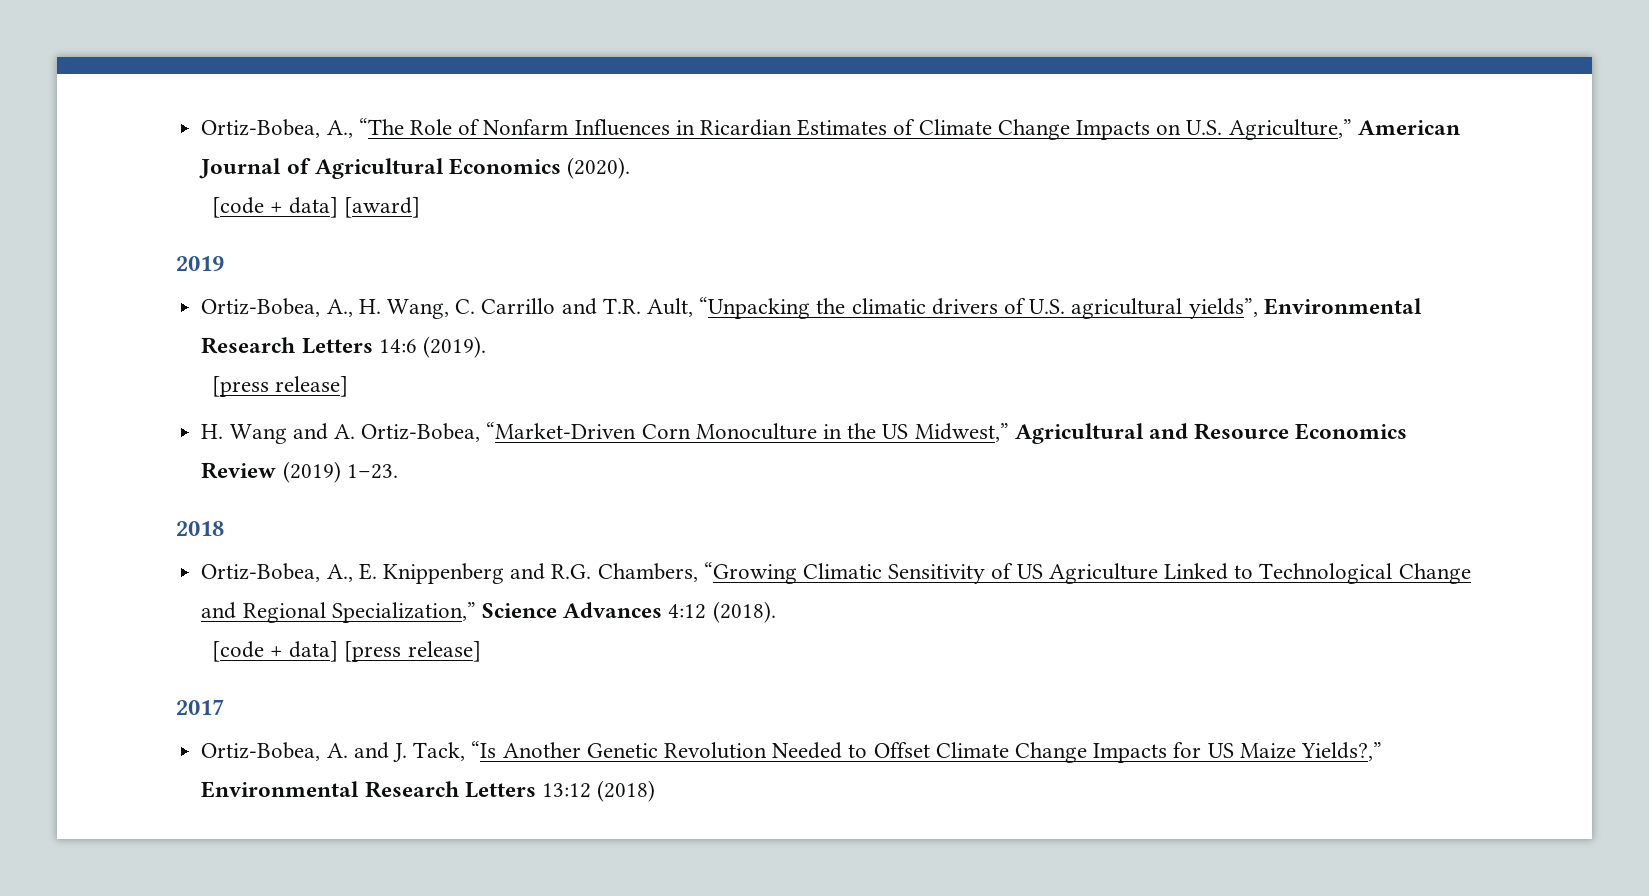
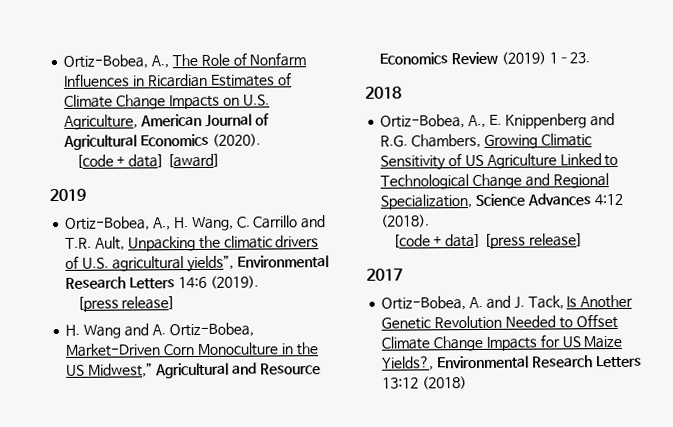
[201,118,404,138] Ortiz-Bobea, A., “The -> [63,53,198,69] Ortiz-Bobea, A., The
[1228,119,1352,140] Agriculture,” -> [64,114,139,130] Agriculture,
[699,297,811,319] “Unpacking -> [127,236,196,252] Unpacking
[486,422,637,439] “Market-Driven -> [65,343,162,357] Market-Driven
[703,562,797,584] “Growing -> [483,134,538,149] Growing
[331,602,476,623] Specialization,” -> [380,194,473,210] Specialization,
[471,741,497,758] “Is -> [566,296,578,308] Is
[1301,742,1383,761] Yields?,” -> [382,356,435,371] Yields?,

